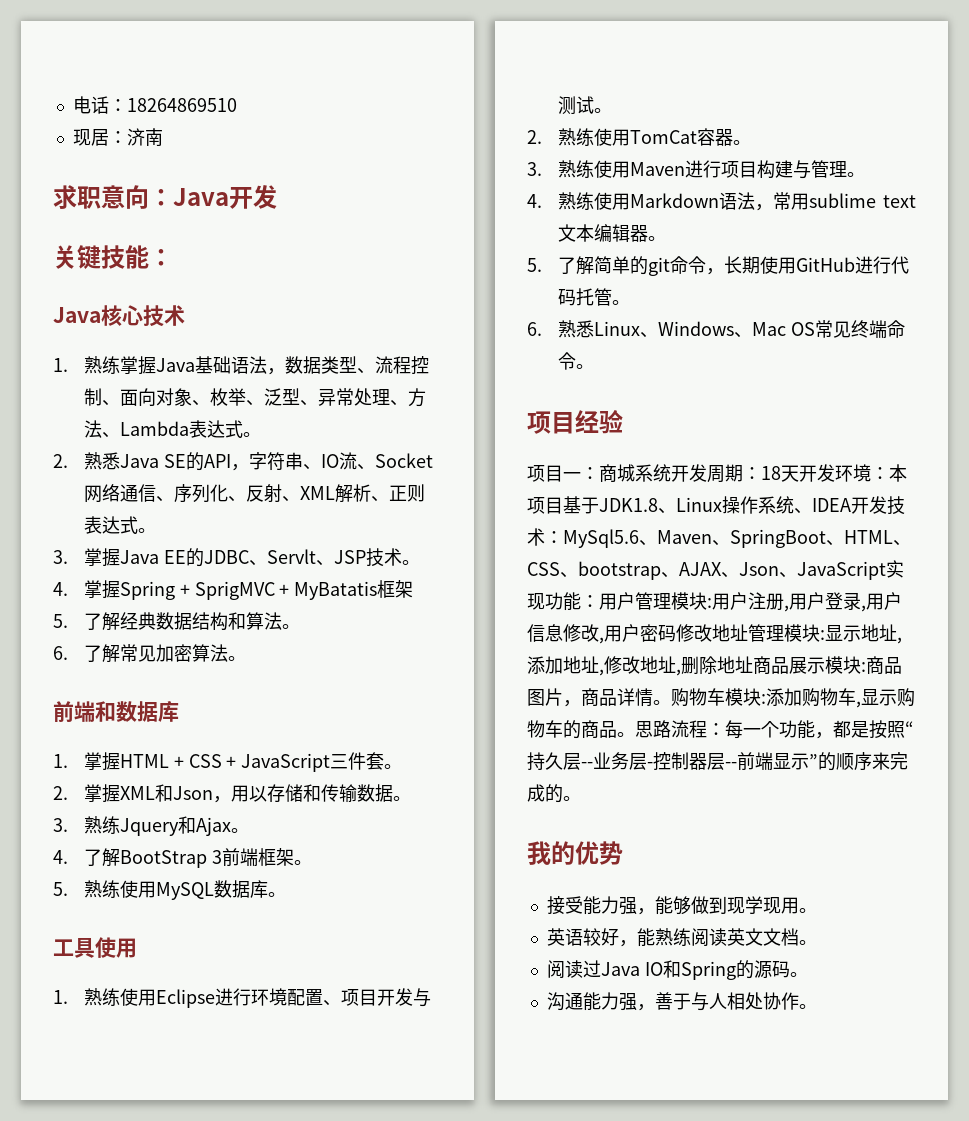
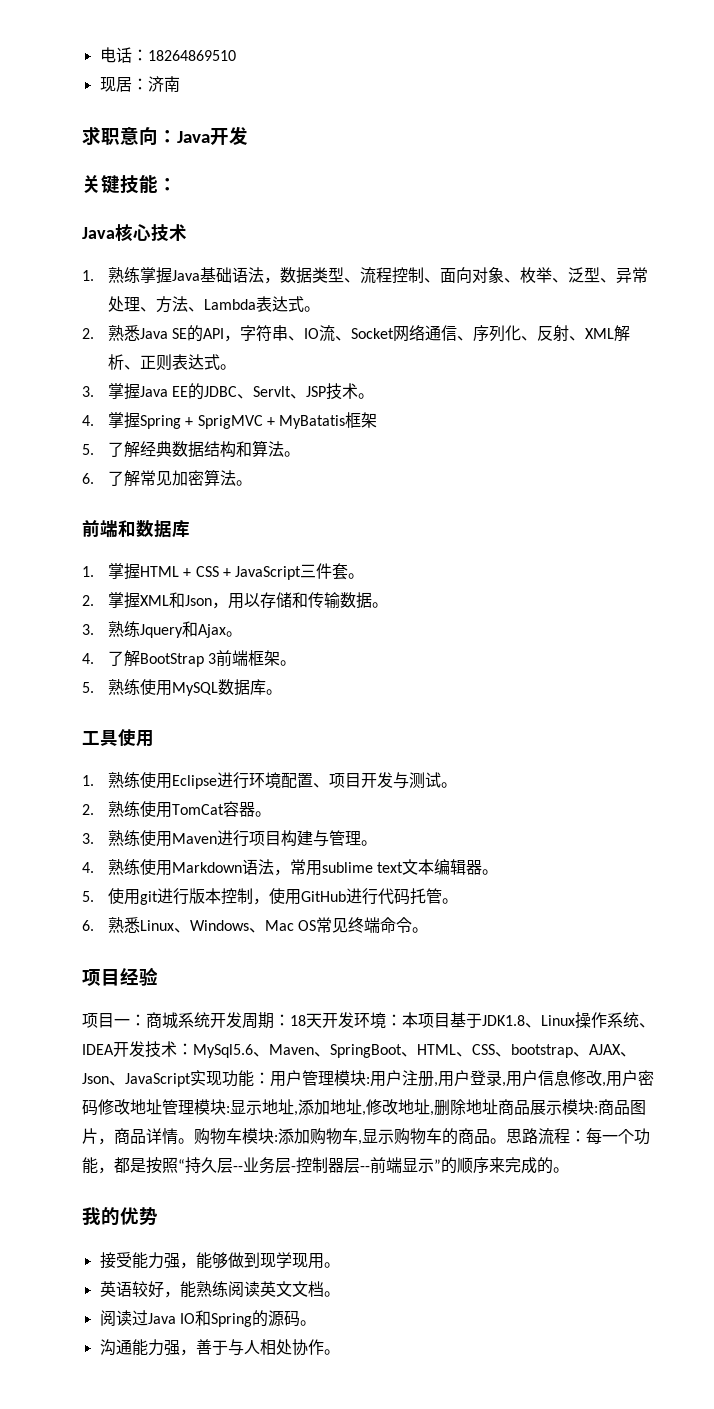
[557,256,760,276] 了解简单的git命令，长期 -> [108,888,270,905] 使用git进行版本控制，

